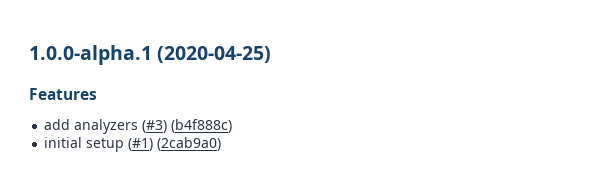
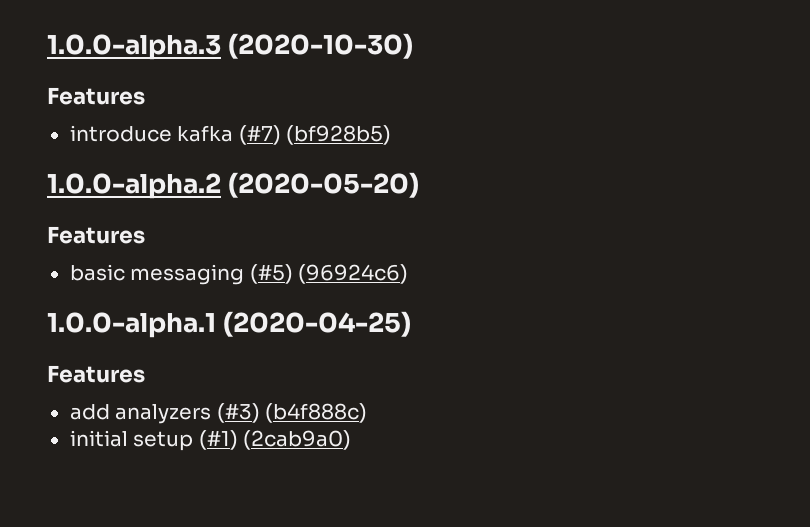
(29, 55) none -> [47,33,414,60] [47,87,145,105] [69,125,392,145] [47,172,420,199] [47,226,145,244] [69,264,409,285] 1.0.0-alpha.3 (2020-10-30) // Features // introduce kafka (#7) (bf928b5) // 1.0.0-alpha.2 (2020-05-20) // Features // basic messaging (#5) (96924c6) //

